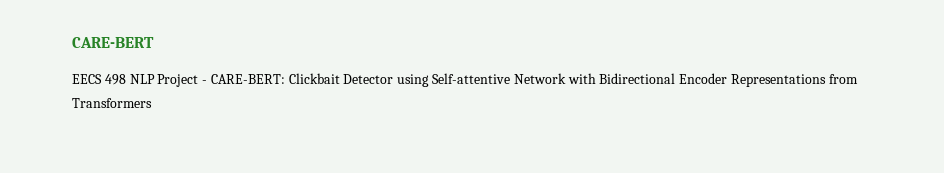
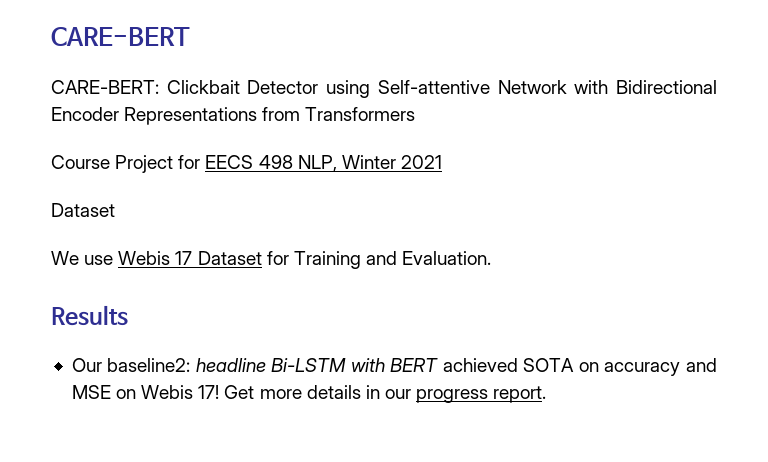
[72,74,208,87] EECS 498 NLP Project - -> (190, 36) none
(152, 103) none -> [51,155,442,173] [51,203,115,217] [51,251,492,269] [51,305,128,326] [71,358,717,376] [71,385,547,403] // Course Project for EECS 498 NLP, Winter 2021 // Dataset // We use Webis 17 Dataset for Training and Evaluation. // Results // Our baseline2: headline Bi-LSTM with BERT achieved SOTA on accuracy and MSE on Webis 17! Get more details in our progress report.

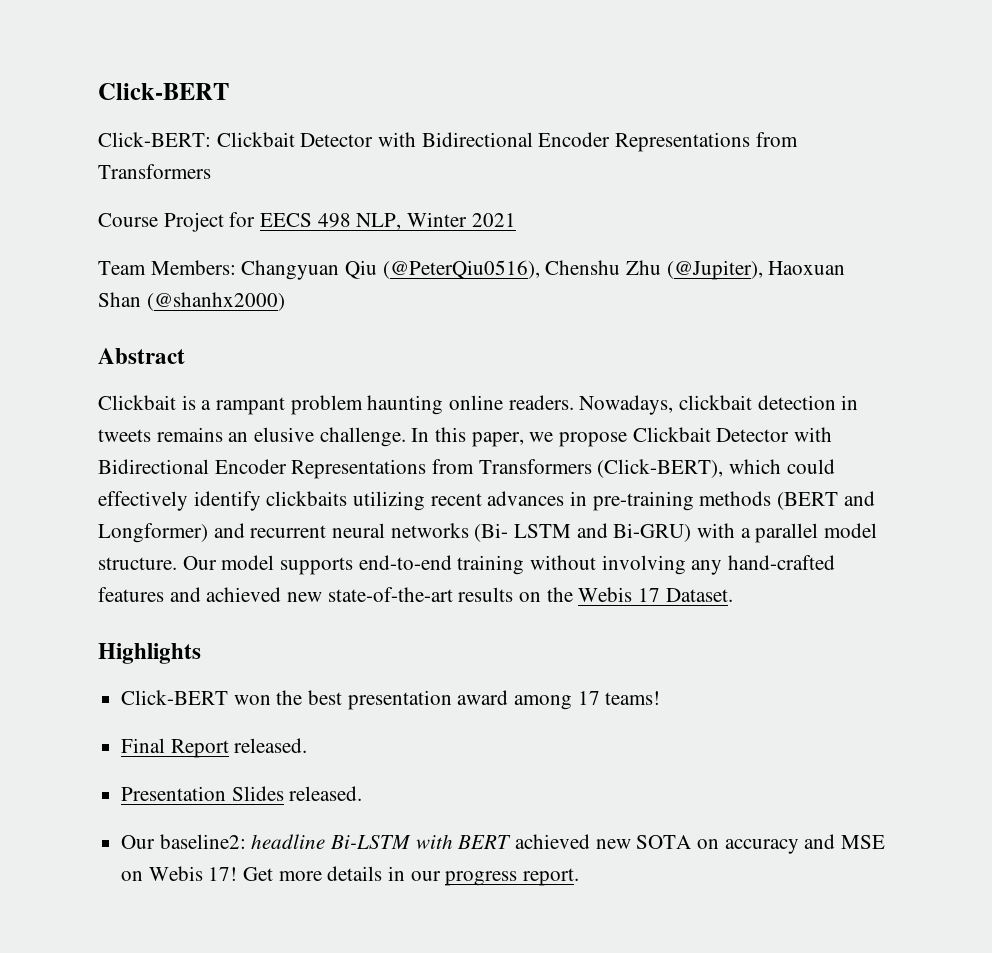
[51,27,190,46] [51,80,567,98] CARE-BERT // CARE-BERT: Clickbait Detector using Self-attentive Network -> [98,83,229,100] [98,132,374,147] Click-BERT // Click-BERT: Clickbait Detector
[51,203,115,217] [51,251,492,269] [51,305,128,326] Dataset // We use Webis 17 Dataset for Training and Evaluation. // Results -> [98,260,846,280] [98,292,285,311] [98,348,185,364] [98,395,859,415] [98,427,833,447] [98,459,835,479] [98,491,875,511] [98,523,878,543] [98,555,836,575] [98,587,733,602] [98,643,201,664] [121,690,661,710] [121,738,308,758] [121,786,363,801] Team Members: Changyuan Qiu (@PeterQiu0516), Chenshu Zhu (@Jupiter), Haoxuan Shan (@shanhx2000) // Abstract // Clickbait is a rampant problem haunting online readers. Nowadays, clickbait detection in tweets remains an elusive challenge. In this paper, we propose Clickbait Detector with Bidirectional Encoder Representations from Transformers (Click-BERT), which could effectively identify clickbaits utilizing recent advances in pre-training methods (BERT and Longformer) and recurrent neural networks (Bi- LSTM and Bi-GRU) with a parallel model structure. Our model supports end-to-end training without involving any hand-crafted features and achieved new state-of-the-art results on the Webis 17 Dataset. // Highlights // Click-BERT won the best presentation award among 17 teams! // Final Report released. // Presentation Slides released.
(518, 365) none -> [595,839,631,849] new

